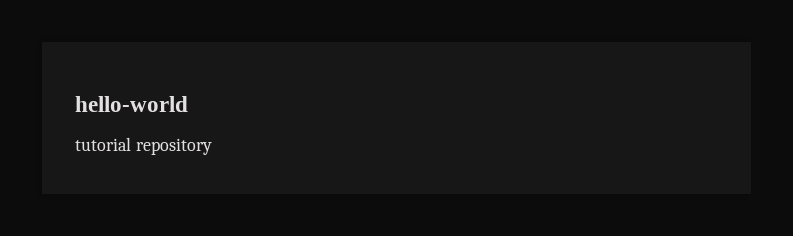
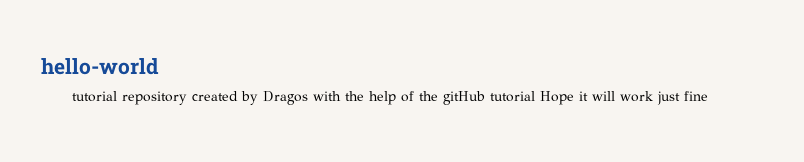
(212, 146) none -> [191,91,708,105] created by Dragos with the help of the gitHub tutorial Hope it will work just fine

